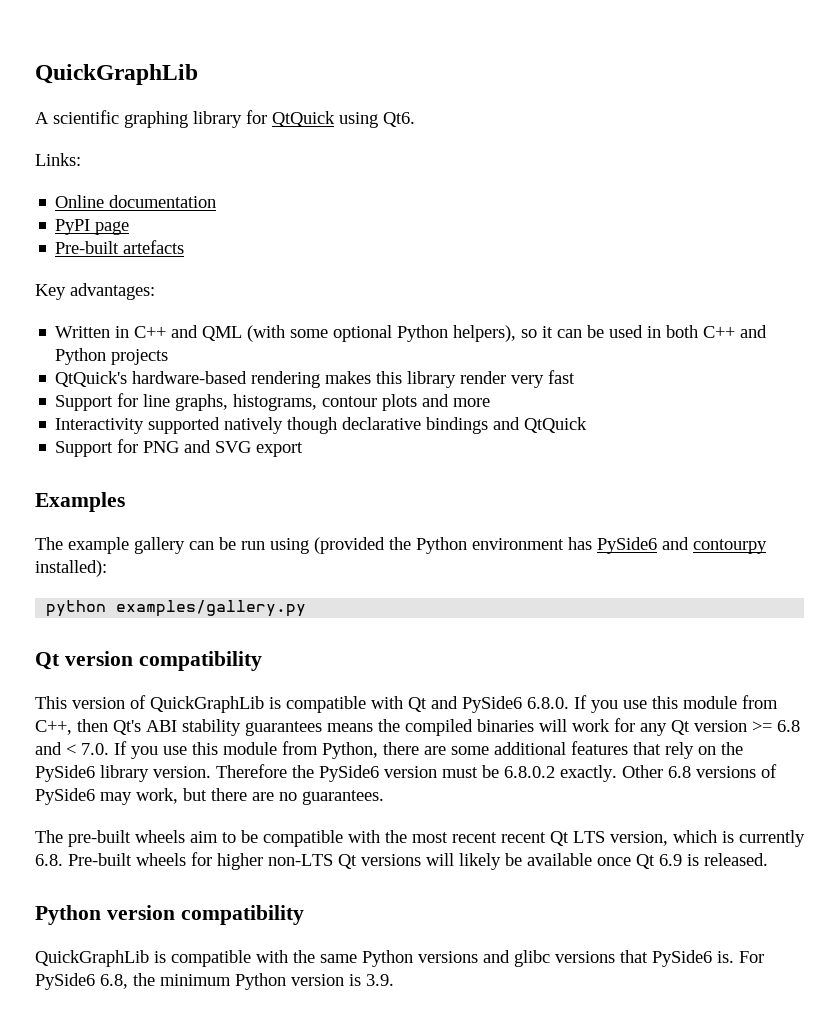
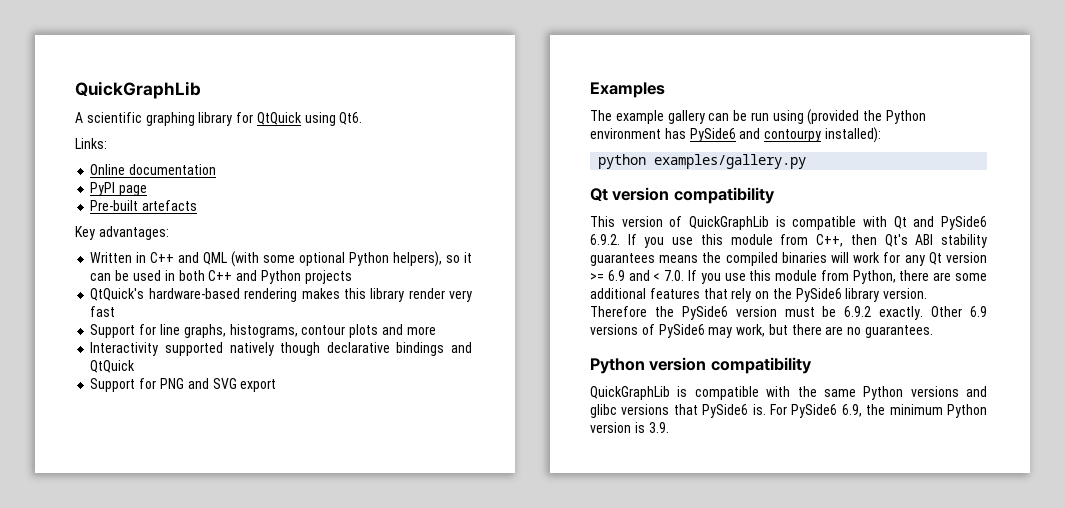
[527,697,569,709] 6.8.0. -> [590,234,620,245] 6.9.2.
[777,720,800,732] 6.8 -> [607,270,625,281] 6.9
[504,766,555,778] 6.8.0.2 -> [844,306,872,317] 6.9.2
[668,766,691,778] 6.8 -> [970,306,987,317] 6.9
[35,830,805,847] [35,852,768,870] // The pre-built wheels aim to be compatible with the most recent recent Qt LTS version, which is currently 6.8. Pre-built wheels for higher non-LTS Qt versions will likely be available once Qt 6.9 is released. -> (934, 331) none
[100,974,128,989] 6.8, -> [841,404,862,417] 6.9,

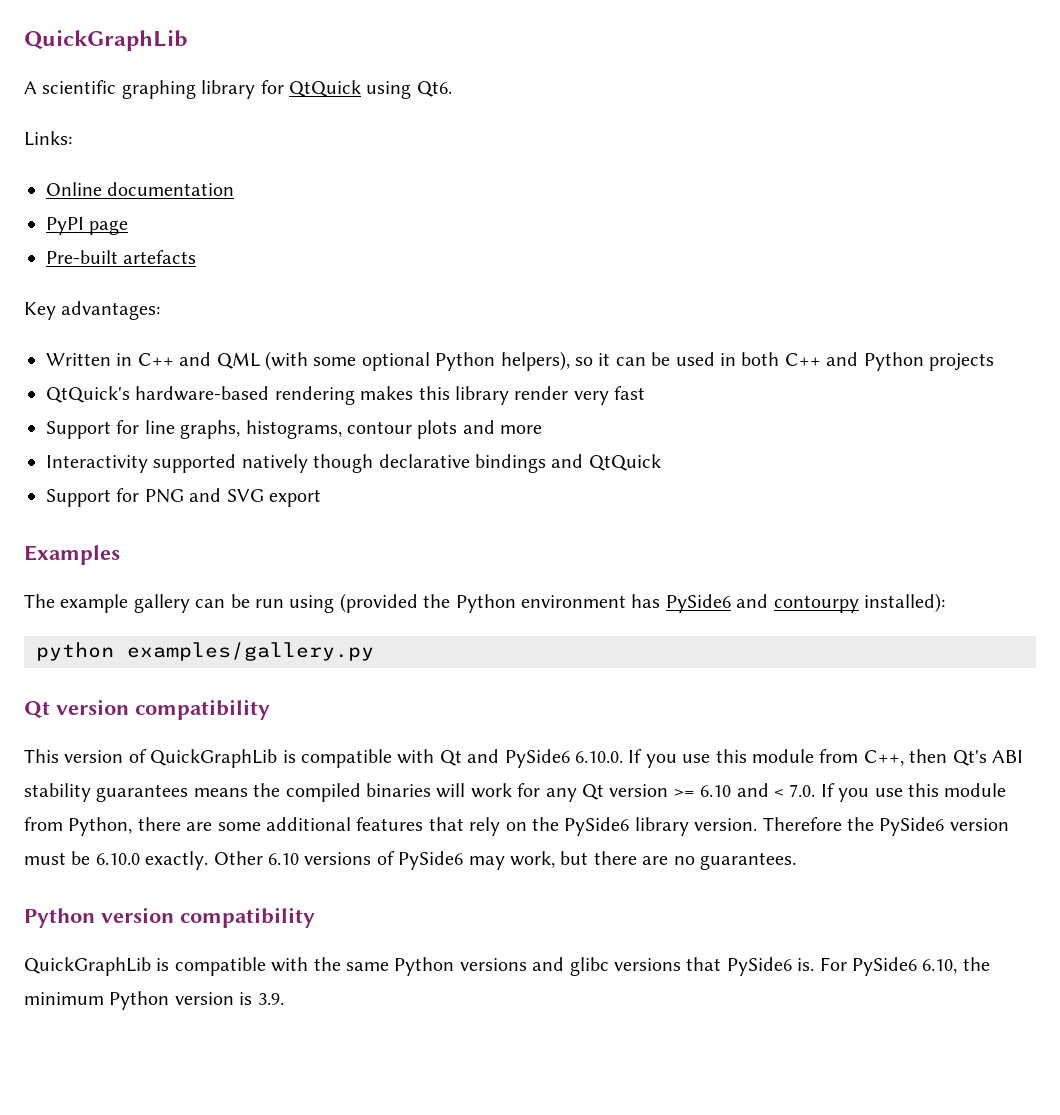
[590,234,620,245] 6.9.2. -> [574,751,623,763] 6.10.0.
[607,270,625,281] 6.9 -> [700,785,732,797] 6.10
[844,306,872,317] 6.9.2 -> [95,853,140,865] 6.10.0
[970,306,987,317] 6.9 -> [268,853,299,865] 6.10
[841,404,862,417] 6.9, -> [922,959,958,974] 6.10,

